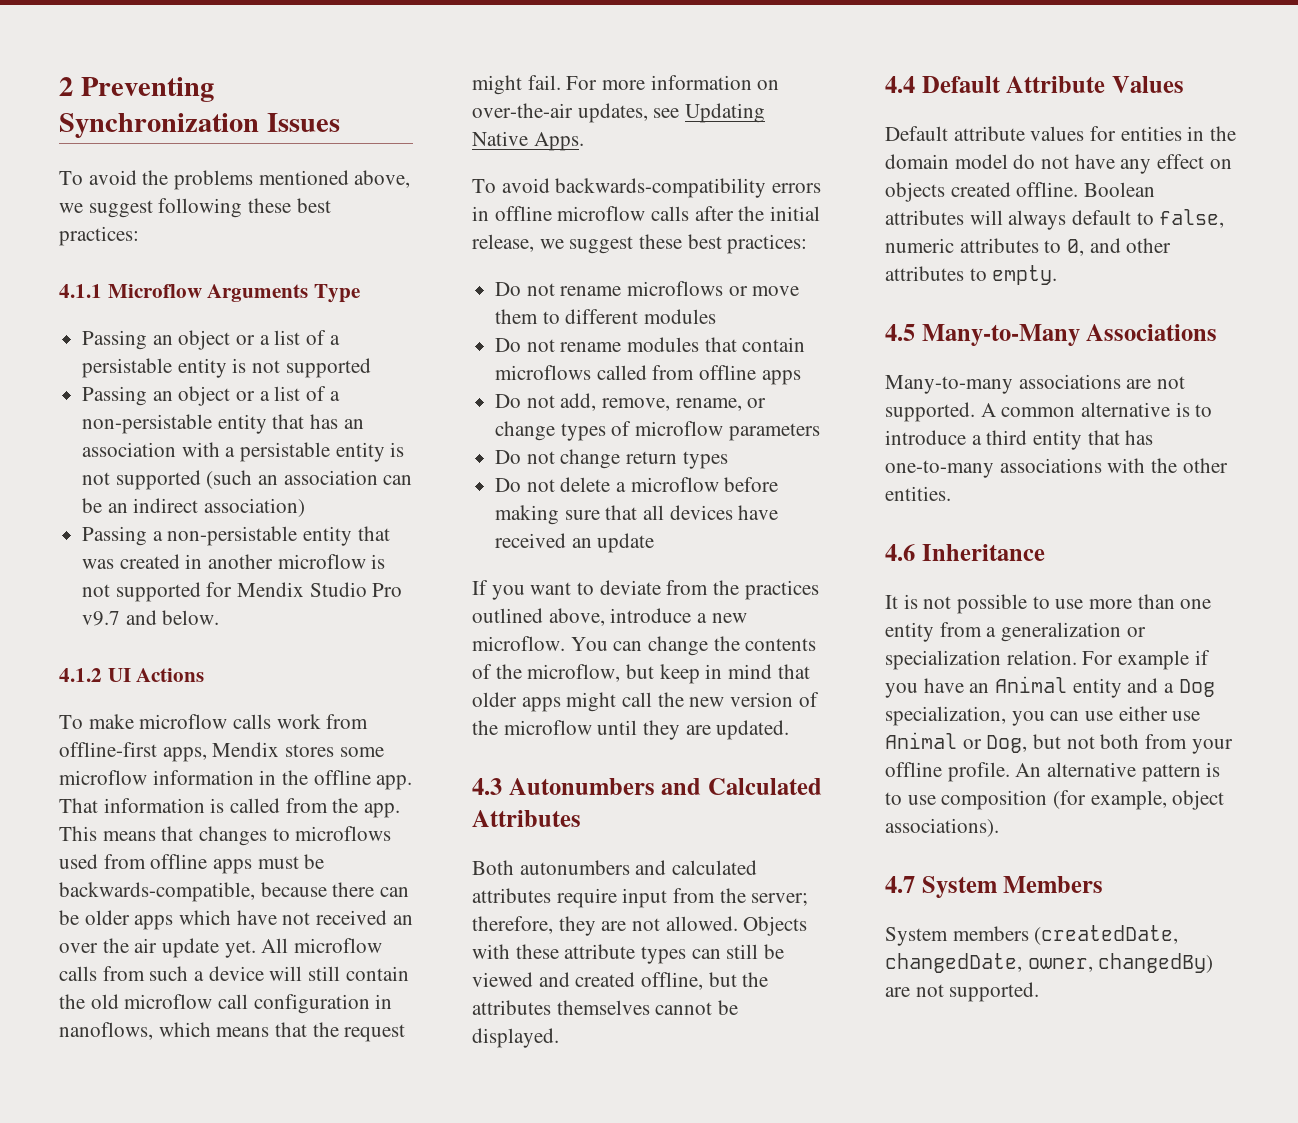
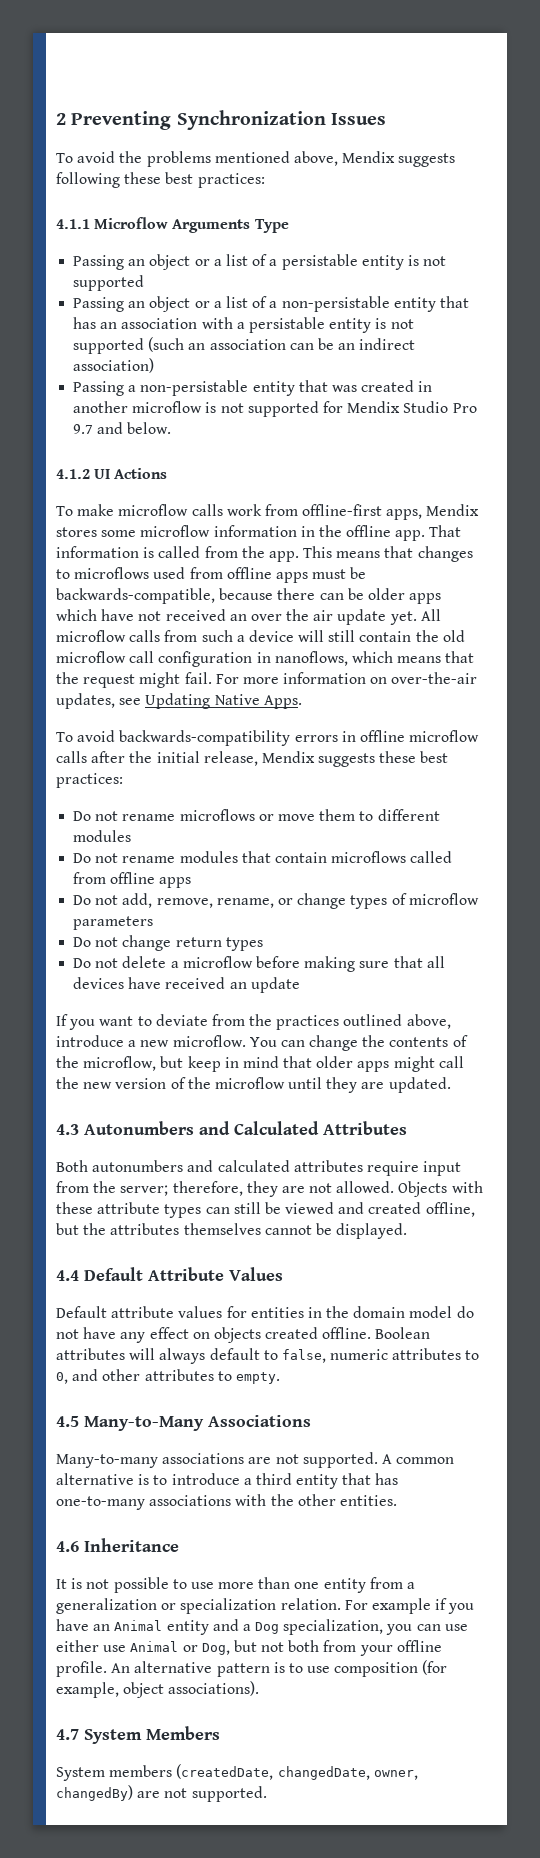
[59,200,153,218] we suggest -> [342,151,456,167] Mendix suggests
[82,611,121,626] v9.7 -> [73,424,94,434] 9.7
[539,236,634,254] we suggest -> [261,751,376,767] Mendix suggests

